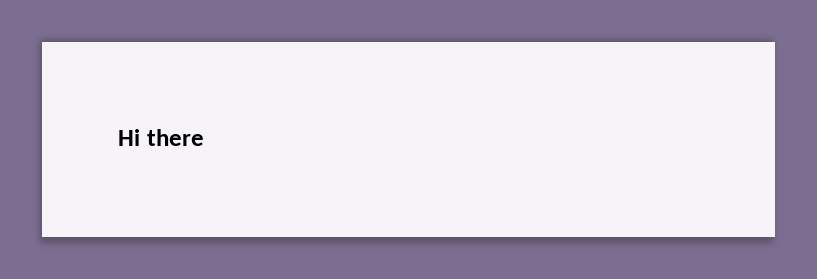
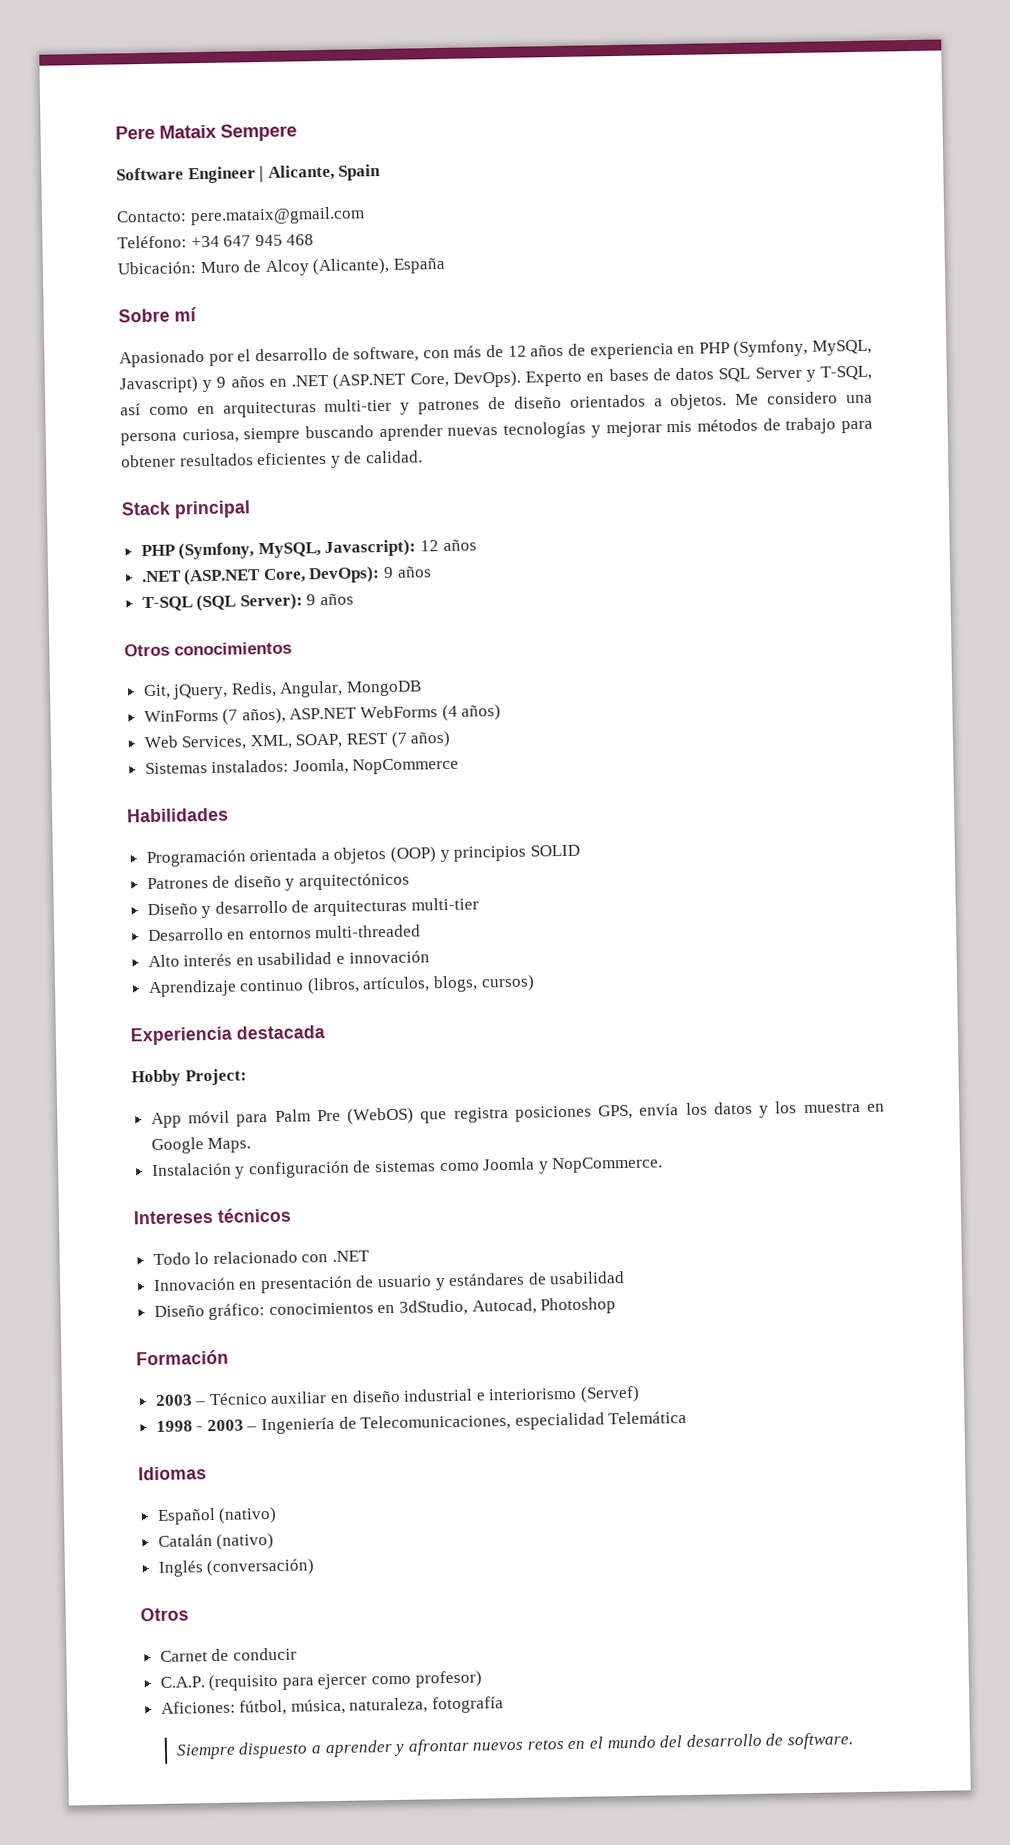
[118,129,204,146] Hi there -> [115,123,297,142] [116,163,382,184] [116,206,365,226] [117,234,315,249] [117,257,445,276] [118,307,197,323] [119,339,872,368] [119,365,873,394] [120,391,873,418] [120,417,874,446] [121,450,423,468] [121,500,251,519] [140,539,477,560] [140,566,432,586] [141,593,355,612] [124,641,292,657] [142,680,423,700] [143,704,502,725] [143,730,452,751] [144,757,460,775] [127,807,229,823] [145,844,580,868] [146,872,411,891] [146,897,479,919] [147,924,422,942] [147,950,430,968] [147,974,535,998] [130,1025,325,1046] [131,1068,247,1087] [150,1101,885,1129] [150,1137,252,1155] [151,1156,664,1179] [133,1207,292,1225] [152,1250,371,1266] [152,1271,626,1294] [153,1297,617,1321] [136,1349,229,1366] [154,1385,641,1406] [155,1410,688,1435] [138,1466,207,1481] [156,1506,278,1525] [157,1532,275,1550] [157,1558,316,1577] [140,1607,189,1622] [159,1647,297,1662] [159,1670,482,1692] [160,1696,505,1716] [175,1732,855,1760] Pere Mataix Sempere // Software Engineer | Alicante, Spain // Contacto: pere.mataix@gmail.com // Teléfono: +34 647 945 468 // Ubicación: Muro de Alcoy (Alicante), España // Sobre mí // Apasionado por el desarrollo de software, con más de 12 años de experiencia en PHP (Symfony, MySQL, Javascript) y 9 años en .NET (ASP.NET Core, DevOps). Experto en bases de datos SQL Server y T-SQL, así como en arquitecturas multi-tier y patrones de diseño orientados a objetos. Me considero una persona curiosa, siempre buscando aprender nuevas tecnologías y mejorar mis métodos de trabajo para obtener resultados eficientes y de calidad. // Stack principal // PHP (Symfony, MySQL, Javascript): 12 años // .NET (ASP.NET Core, DevOps): 9 años // T-SQL (SQL Server): 9 años // Otros conocimientos // Git, jQuery, Redis, Angular, MongoDB // WinForms (7 años), ASP.NET WebForms (4 años) // Web Services, XML, SOAP, REST (7 años) // Sistemas instalados: Joomla, NopCommerce // Habilidades // Programación orientada a objetos (OOP) y principios SOLID // Patrones de diseño y arquitectónicos // Diseño y desarrollo de arquitecturas multi-tier // Desarrollo en entornos multi-threaded // Alto interés en usabilidad e innovación // Aprendizaje continuo (libros, artículos, blogs, cursos) // Experiencia destacada // Hobby Project: // App móvil para Palm Pre (WebOS) que registra posiciones GPS, envía los datos y los muestra en Google Maps. // Instalación y configuración de sistemas como Joomla y NopCommerce. // Intereses técnicos // Todo lo relacionado con .NET // Innovación en presentación de usuario y estándares de usabilidad // Diseño gráfico: conocimientos en 3dStudio, Autocad, Photoshop // Formación // 2003 – Técnico auxiliar en diseño industrial e interiorismo (Servef) // 1998 - 2003 – Ingeniería de Telecomunicaciones, especialidad Telemática // Idiomas // Español (nativo) // Catalán (nativo) // Inglés (conversación) // Otros // Carnet de conducir // C.A.P. (requisito para ejercer como profesor) // Aficiones: fútbol, música, naturaleza, fotografía // Siempre dispuesto a aprender y afrontar nuevos retos en el mundo del desarrollo de software.

